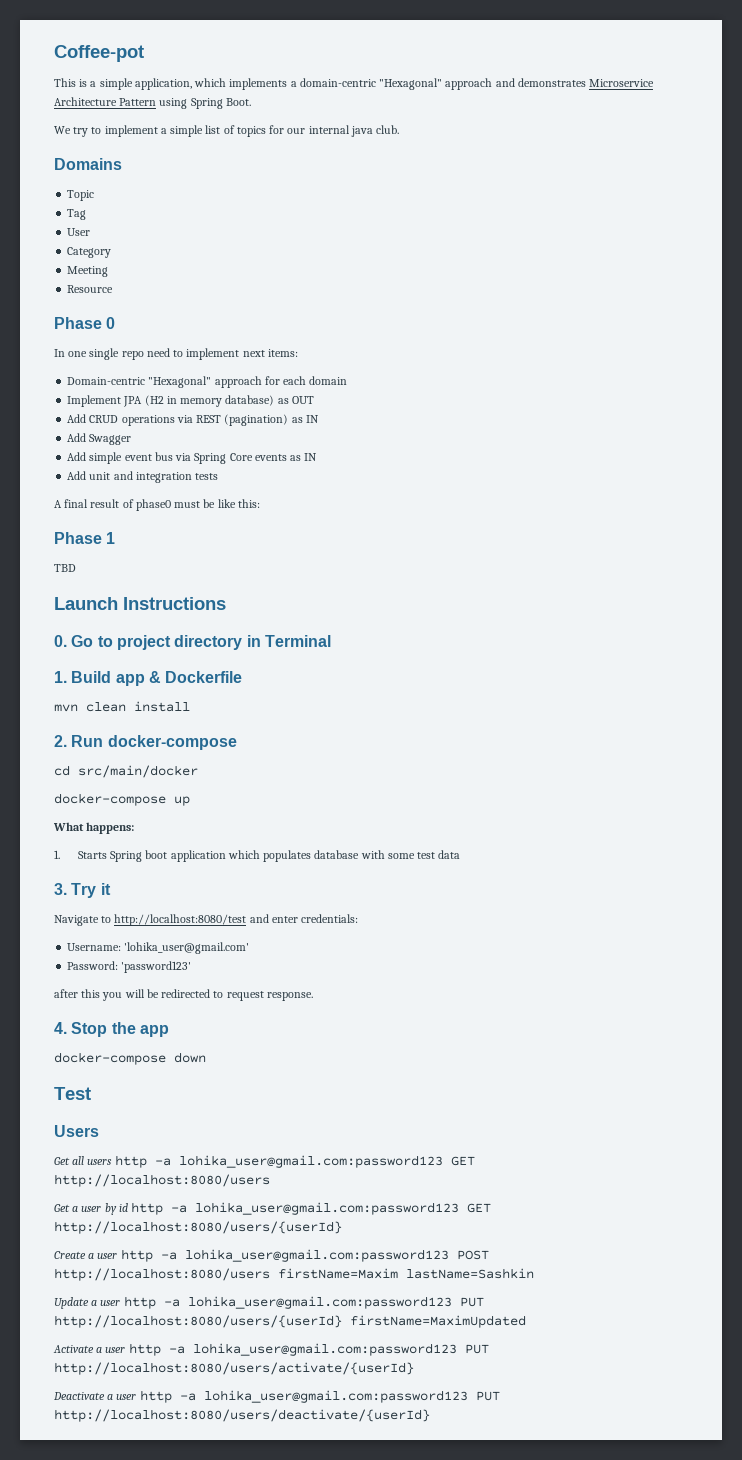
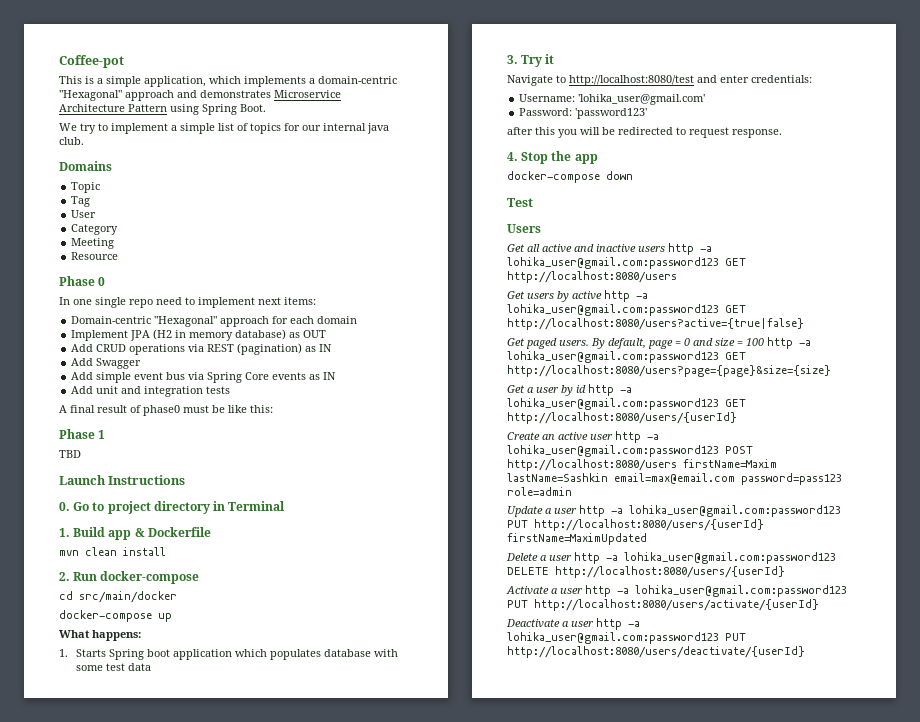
(85, 1160) none -> [542,244,636,253] active and inactive
(270, 1180) none -> [507,290,648,302] [507,304,746,316] [507,318,804,330] [507,337,811,349] [507,351,746,363] [507,365,831,377] // Get users by active http -a lohika_user@gmail.com:password123 GET http://localhost:8080/users?active={true|false} // Get paged users. By default, page = 0 and size = 100 http -a lohika_user@gmail.com:password123 GET http://localhost:8080/users?page={page}&size={size}
[88,1253,95,1259] a -> [542,432,588,441] an active
(534, 1273) none -> [614,473,842,485] [507,487,572,496] email=max@email.com password=pass123 role=admin
(526, 1321) none -> [506,552,836,564] [507,566,785,578] // Delete a user http -a lohika_user@gmail.com:password123 DELETE http://localhost:8080/users/{userId}

